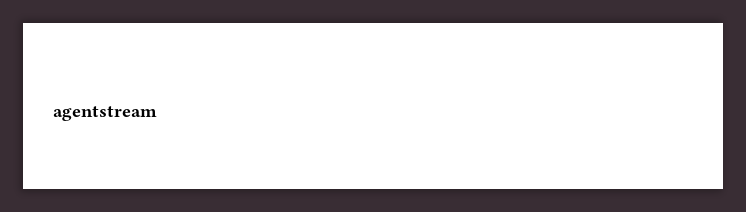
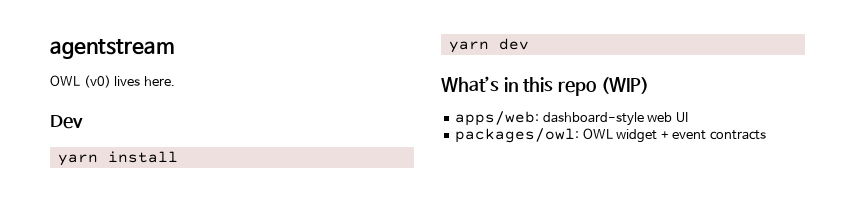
(157, 113) none -> [50,75,175,88] [50,115,83,129] [57,151,178,166] [448,38,529,53] [441,76,649,96] [455,111,688,126] [455,128,766,143] // OWL (v0) lives here. // Dev // yarn install // yarn dev // What’s in this repo (WIP) // apps/web: dashboard-style web UI // packages/owl: OWL widget + event contracts

